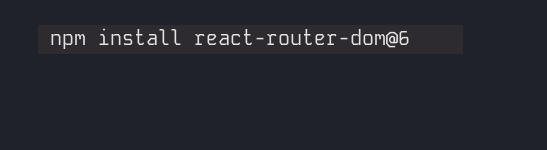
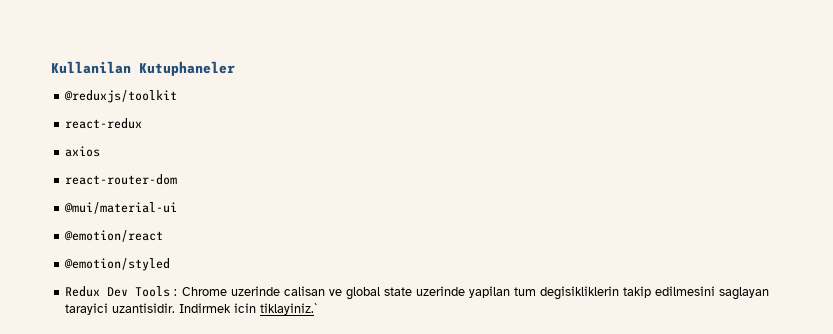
[50,28,411,49] npm install react-router-dom@6 -> [51,61,235,76] [64,90,178,103] [65,118,143,129] [65,146,101,157] [65,174,178,185] [64,202,178,214] [64,230,164,242] [64,258,171,271] [65,286,769,300] [65,303,318,315] Kullanilan Kutuphaneler // @reduxjs/toolkit // react-redux // axios // react-router-dom // @mui/material-ui // @emotion/react // @emotion/styled // Redux Dev Tools : Chrome uzerinde calisan ve global state uzerinde yapilan tum degisikliklerin takip edilmesini saglayan tarayici uzantisidir. Indirmek icin tiklayiniz.`

